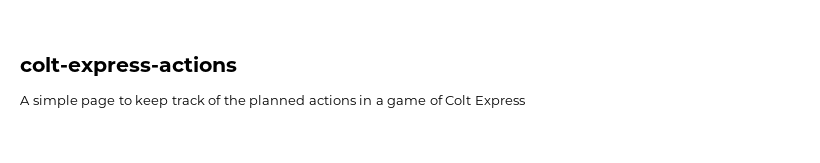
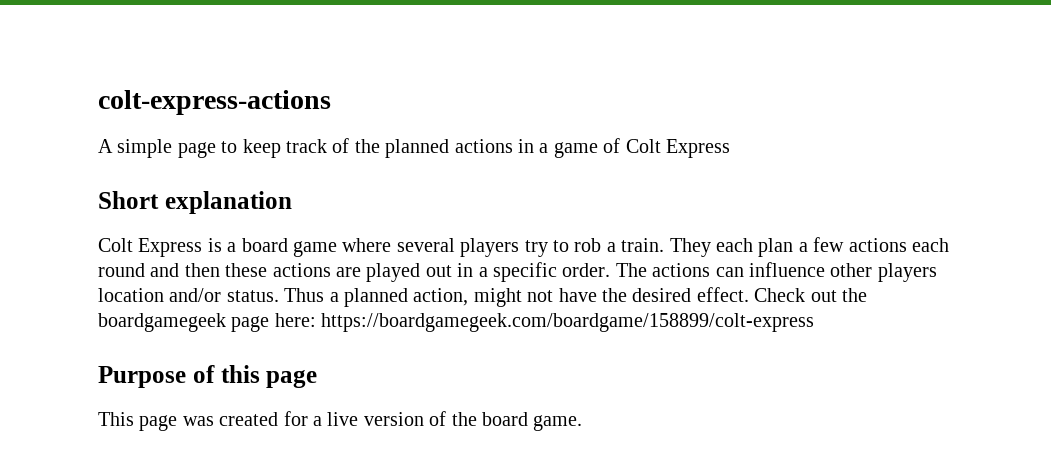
(525, 102) none -> [98,191,292,214] [98,237,949,257] [98,262,937,282] [98,287,867,307] [98,313,815,332] [98,365,318,388] [98,411,583,431] // Short explanation // Colt Express is a board game where several players try to rob a train. They each plan a few actions each round and then these actions are played out in a specific order. The actions can influence other players location and/or status. Thus a planned action, might not have the desired effect. Check out the boardgamegeek page here: https://boardgamegeek.com/boardgame/158899/colt-express // Purpose of this page // This page was created for a live version of the board game.

